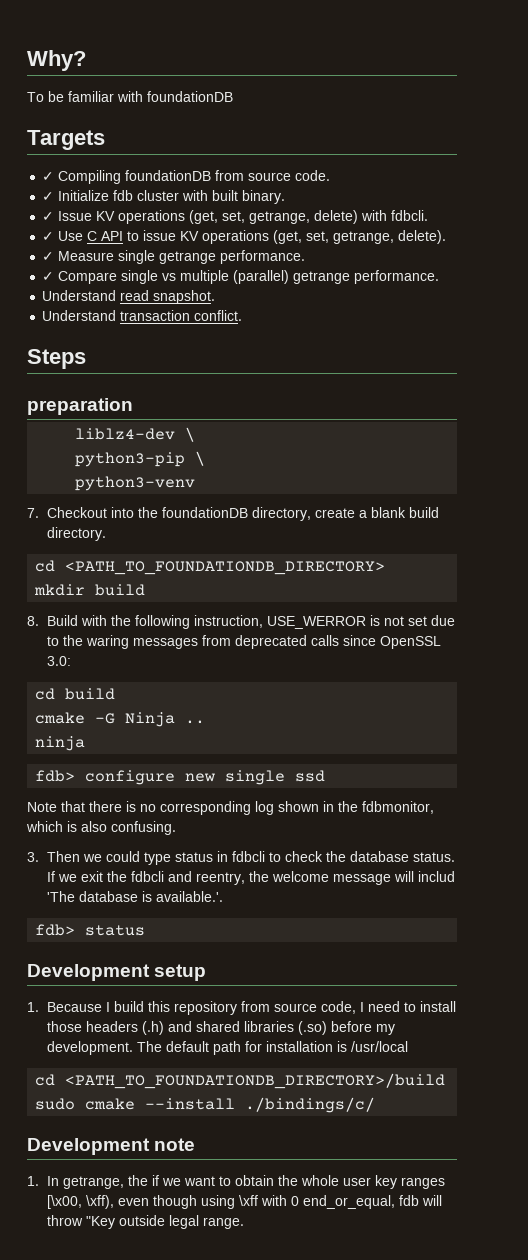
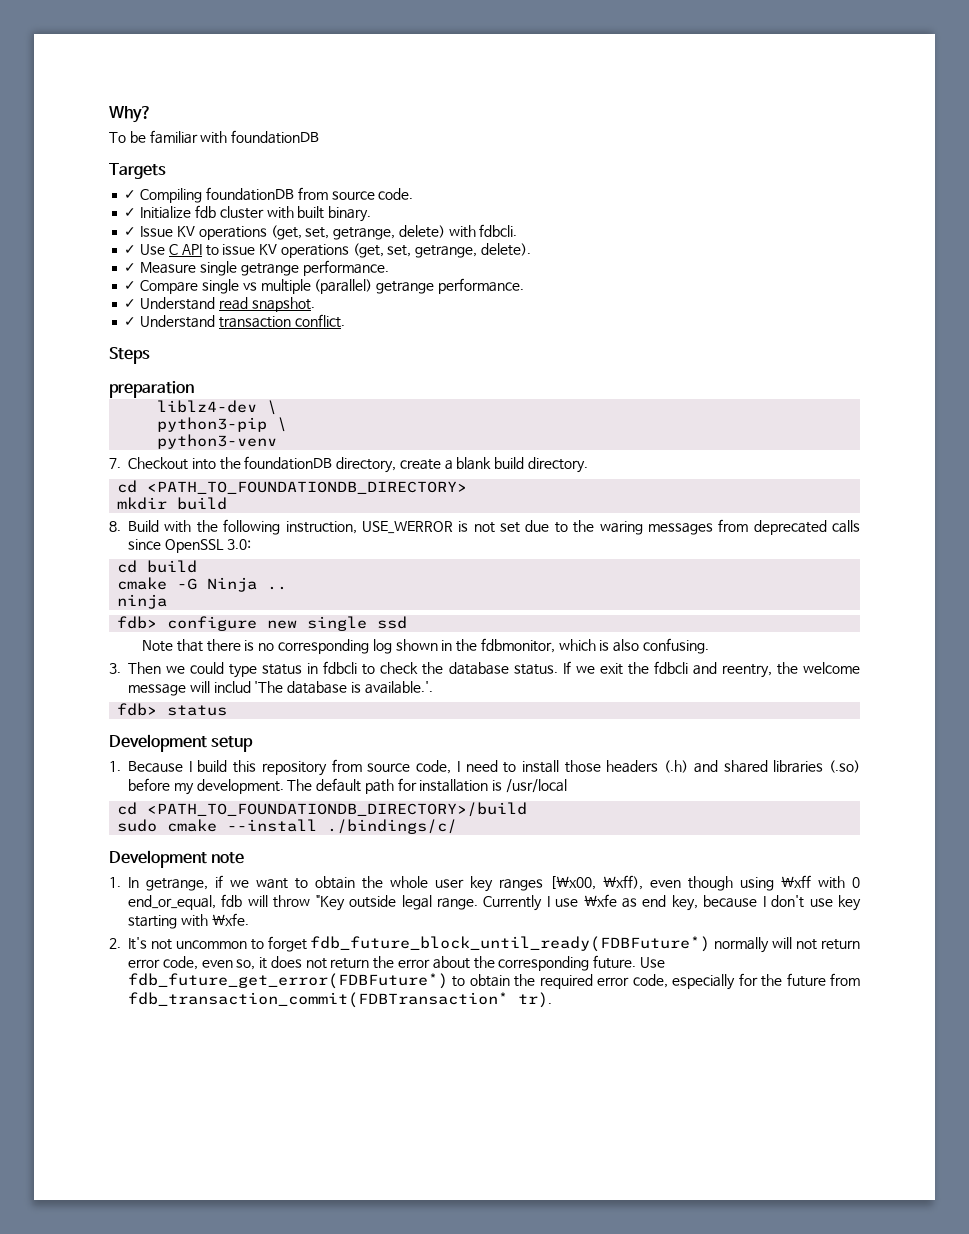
(440, 277) none -> [124,299,137,308] ✓
(216, 297) none -> [124,317,137,326] ✓
[127,1175,148,1186] the -> (208, 884) none
(244, 1223) none -> [483,894,862,911] [128,913,249,929] [109,936,861,953] [128,955,665,971] [128,973,861,990] [128,992,552,1008] Currently I use \xfe as end key, because I don't use key starting with \xfe. // 2. It's not uncommon to forget fdb_future_block_until_ready(FDBFuture*) normally will not return error code, even so, it does not return the error about the corresponding future. Use fdb_future_get_error(FDBFuture*) to obtain the required error code, especially for the future from fdb_transaction_commit(FDBTransaction* tr).

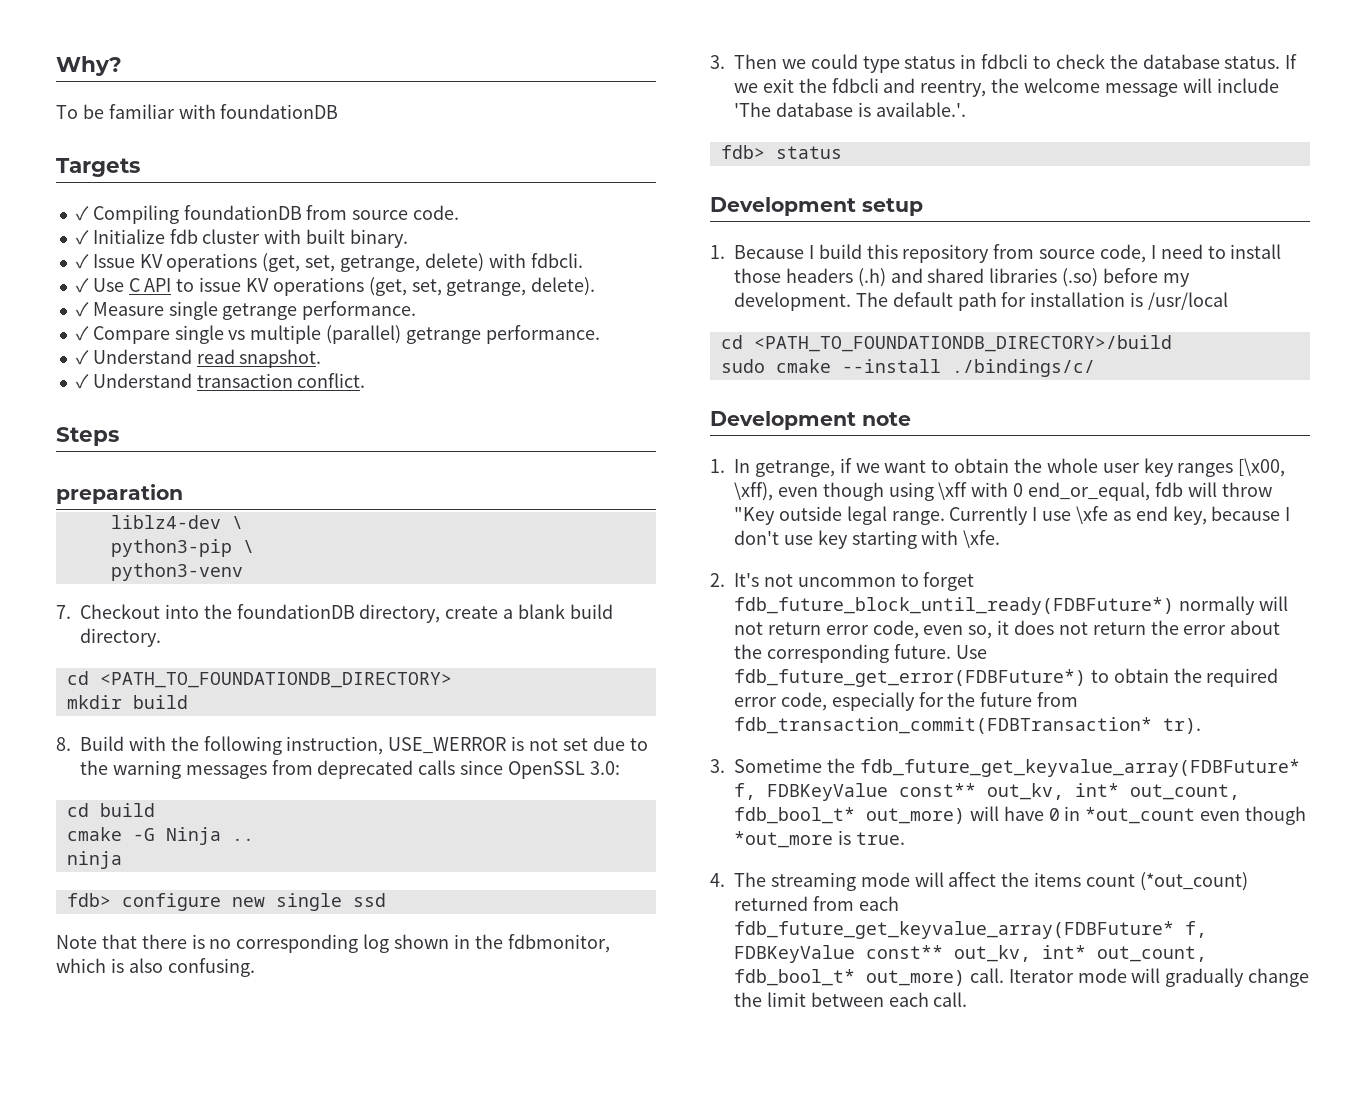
[599,521,643,535] waring -> [112,760,181,779] warning
[213,681,251,693] includ -> [1216,78,1279,93] include
(552, 1000) none -> [710,758,1300,777] [734,783,1240,801] [734,806,1307,825] [734,830,905,848] [710,872,1248,891] [734,896,899,911] [734,921,1207,939] [734,945,1207,963] [734,968,1310,987] [734,992,968,1007] // 3. Sometime the fdb_future_get_keyvalue_array(FDBFuture* f, FDBKeyValue const** out_kv, int* out_count, fdb_bool_t* out_more) will have 0 in *out_count even though *out_more is true. // 4. The streaming mode will affect the items count (*out_count) returned from each fdb_future_get_keyvalue_array(FDBFuture* f, FDBKeyValue const** out_kv, int* out_count, fdb_bool_t* out_more) call. Iterator mode will gradually change the limit between each call.

